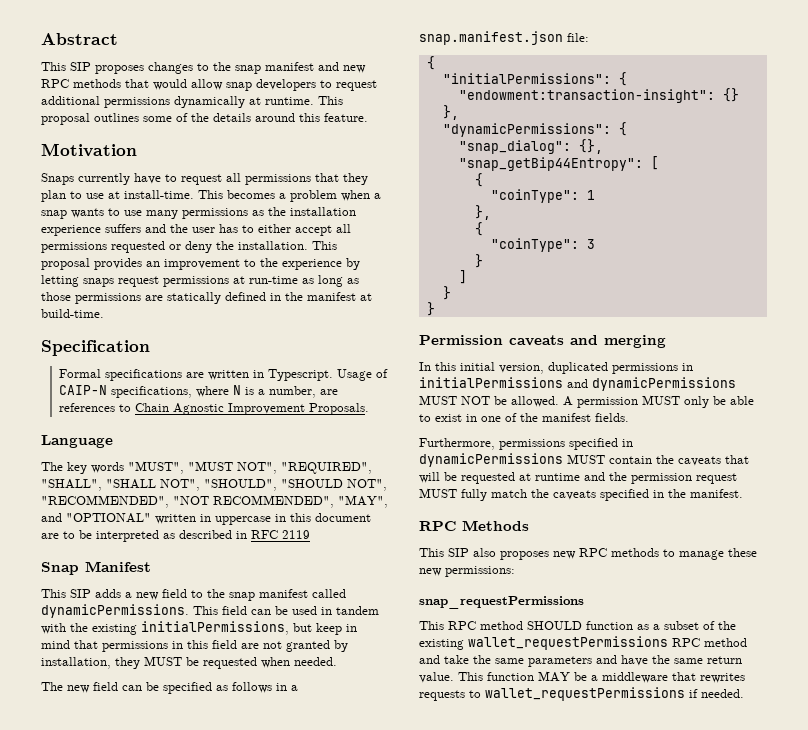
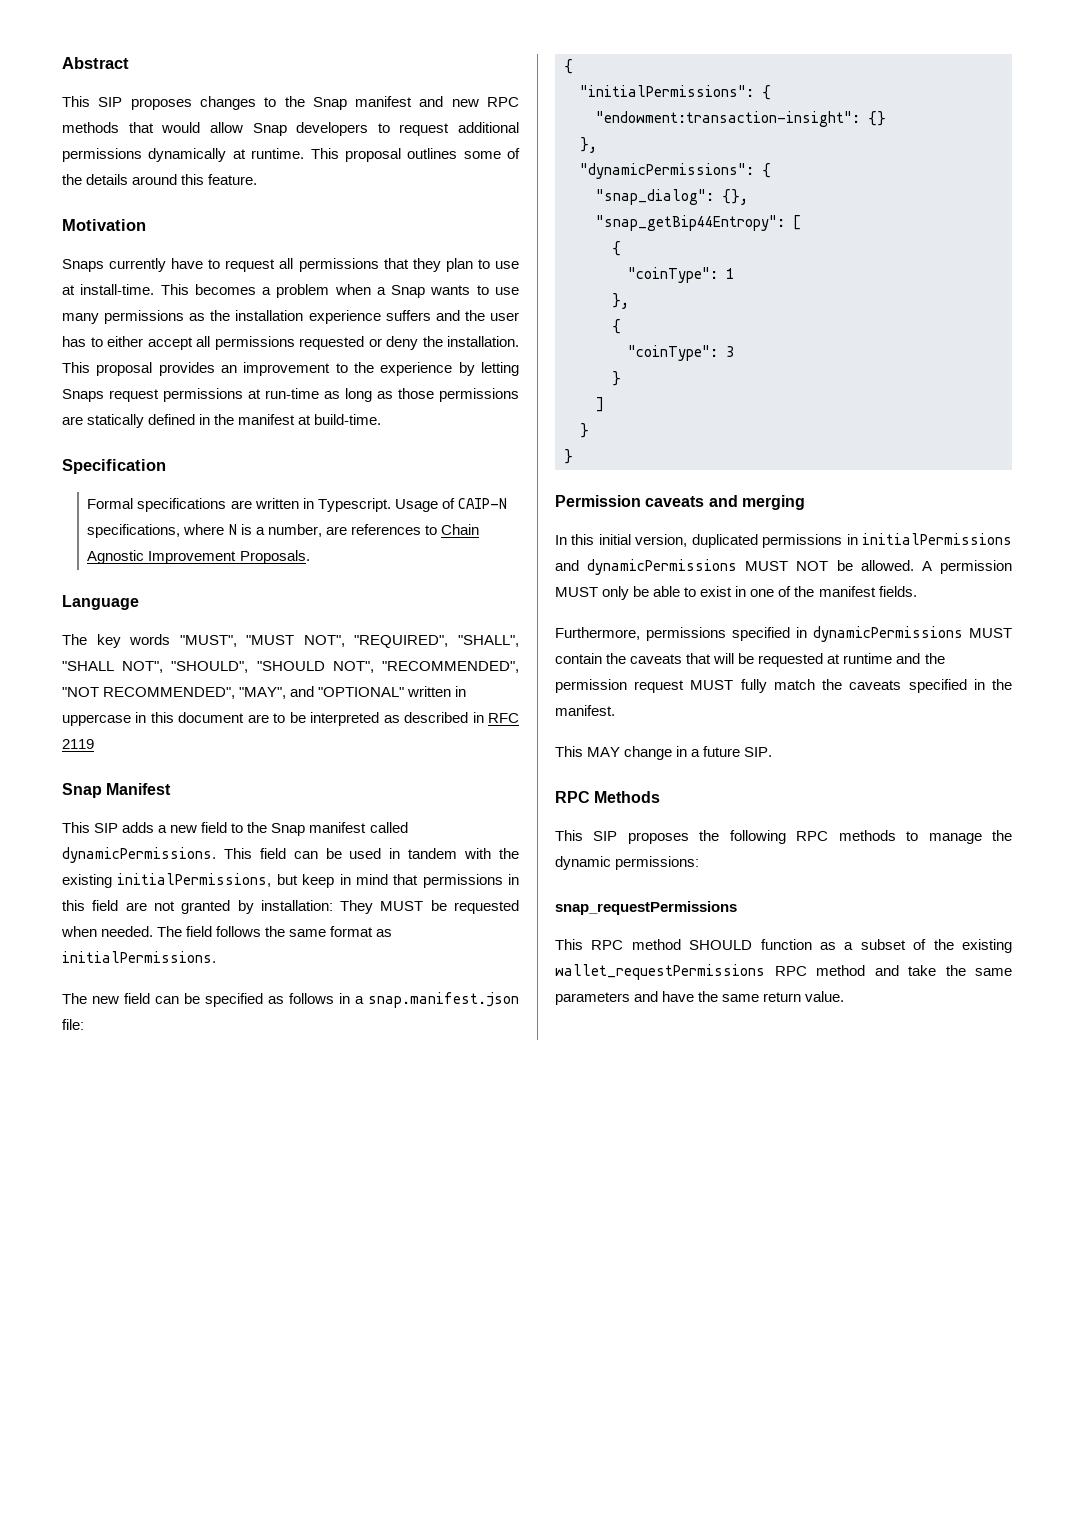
[235,65,261,74] snap -> [312,97,347,110] Snap
[226,82,252,91] snap -> [252,123,287,136] Snap
[41,210,67,219] snap -> [391,285,426,298] Snap
[83,278,114,287] snaps -> [62,389,104,402] Snaps
[229,592,255,601] snap -> [271,823,306,836] Snap
[41,657,140,669] installation, they -> [260,900,374,914] installation: They
(337, 661) none -> [157,926,393,937] [62,951,216,963] The field follows the same format as initialPermissions.
(743, 493) none -> [555,746,773,760] // This MAY change in a future SIP.
[473,548,576,560] also proposes new -> [627,830,786,844] proposes the following
[728,548,757,557] [419,568,442,576] these new -> [992,830,1013,841] [555,856,611,870] the dynamic
[458,671,745,683] [419,687,744,701] This function MAY be a middleware that rewrites requests to wallet_requestPermissions if needed. -> (845, 996) none

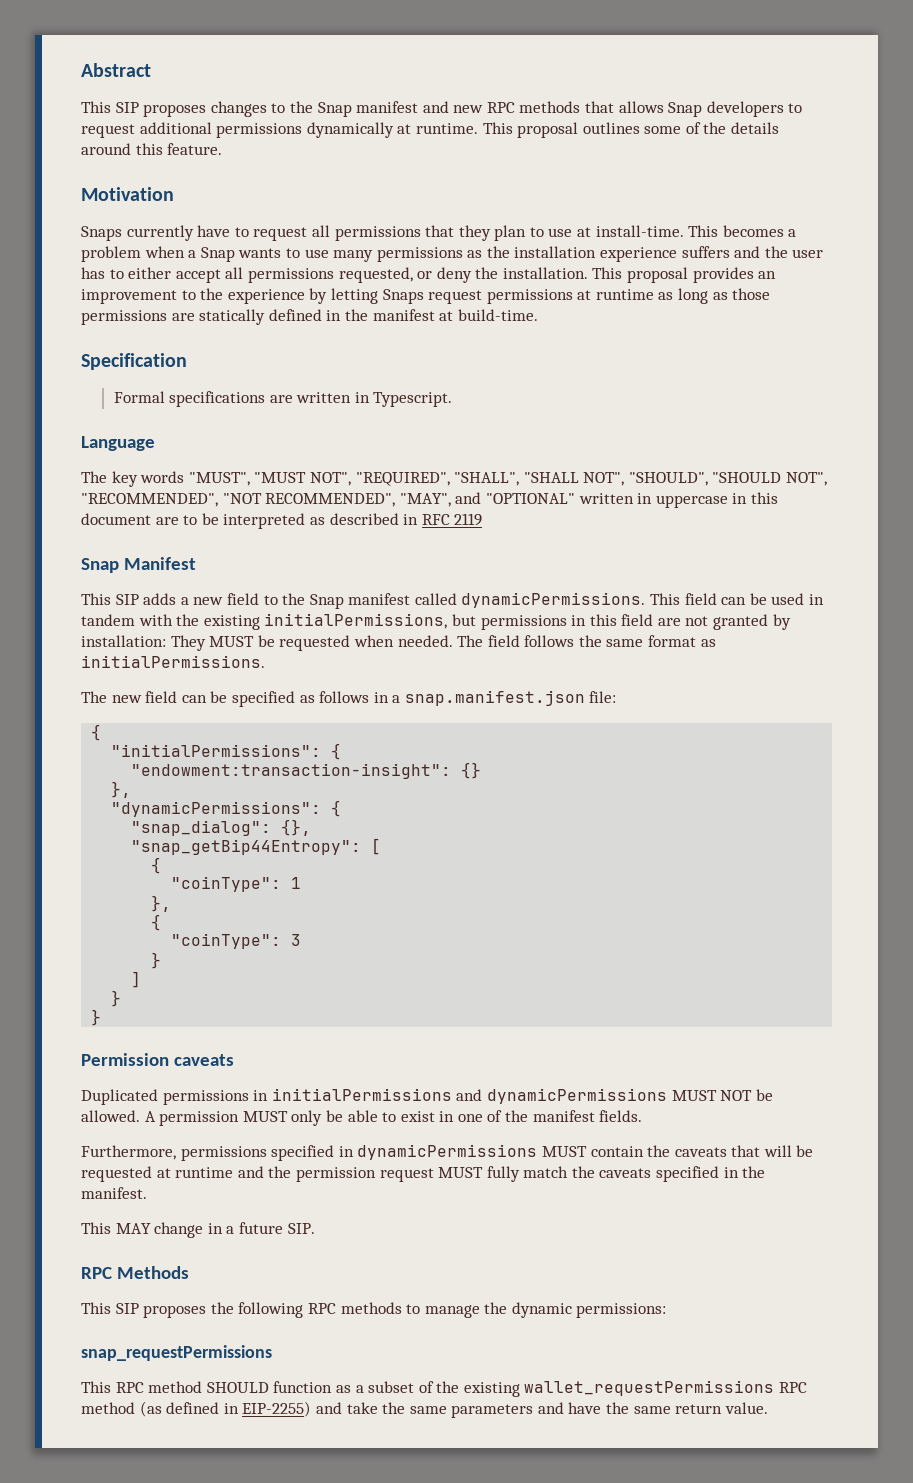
[161,122,243,133] would allow -> [618,101,664,113] allows
[299,336,364,350] requested -> [338,267,413,283] requested,
[265,388,319,399] run-time -> [595,289,654,300] runtime
[394,498,507,512] [87,524,479,538] [87,550,310,564] Usage of CAIP-N specifications, where N is a number, are references to Chain Agnostic Improvement Proposals. -> (453, 399) none
[302,874,419,888] keep in mind that -> (476, 620) none
[708,495,805,510] [555,534,758,548] and merging // In this initial version, duplicated -> [81,1089,158,1105] // Duplicated
(865, 970) none -> [139,1401,312,1417] (as defined in EIP-2255)

